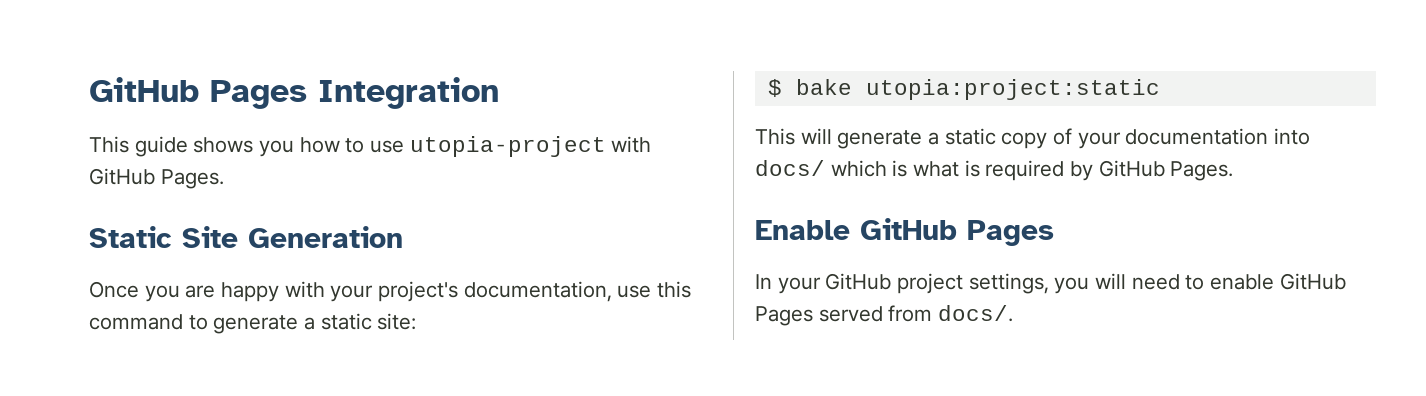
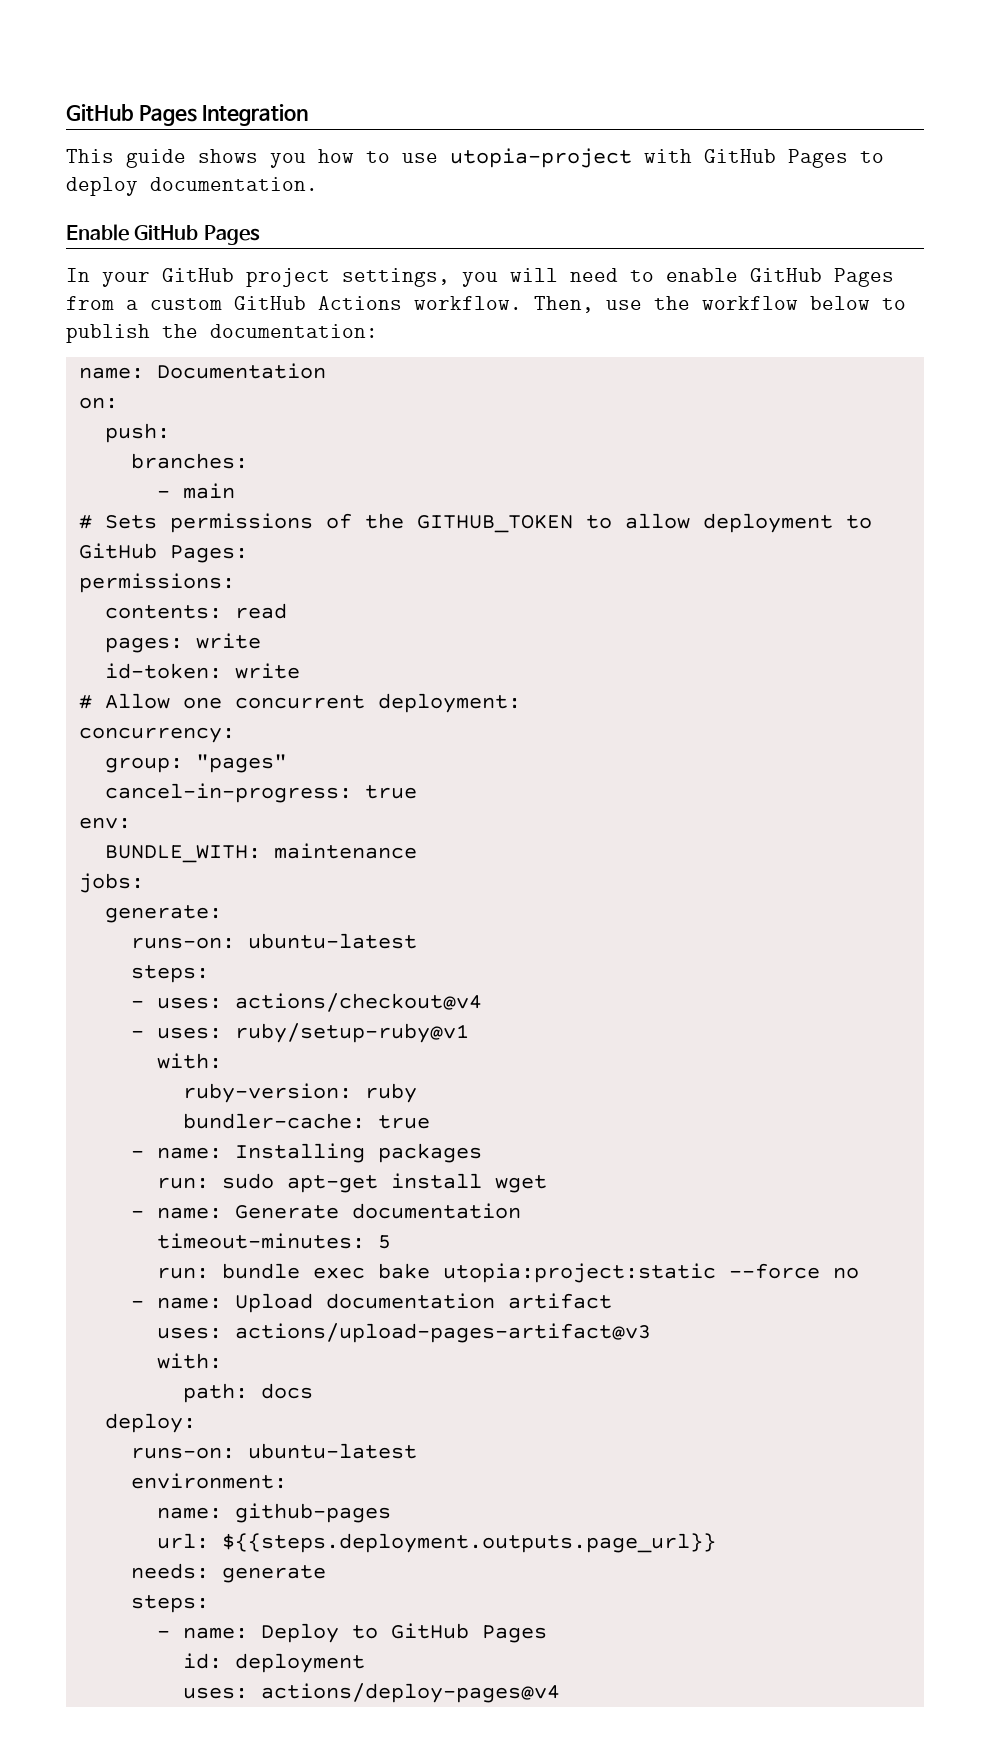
[160,169,224,189] [89,226,403,248] [89,281,692,302] [89,313,417,334] [767,79,1160,100] [755,128,1311,149] [755,160,1234,181] Pages. // Static Site Generation // Once you are happy with your project's documentation, use this command to generate a static site: // $ bake utopia:project:static // This will generate a static copy of your documentation into docs/ which is what is required by GitHub Pages. -> [788,149,884,168] [66,177,318,196] Pages to deploy documentation.
[818,305,1014,322] served from docs/. -> [66,296,906,313] [66,324,378,343] [78,363,326,379] [78,397,118,409] [104,423,170,443] [130,453,248,469] [156,483,235,499] [78,513,872,533] [78,543,248,563] [78,573,235,593] [104,603,287,619] [104,633,261,653] [104,663,300,679] [78,693,521,713] [78,727,235,743] [104,754,287,773] [104,783,417,803] [78,817,131,829] [104,843,417,863] [78,873,144,893] [104,905,222,923] [130,933,417,949] [130,965,209,983] [130,993,482,1012] [130,1023,469,1043] [156,1053,222,1069] [182,1083,417,1103] [182,1113,430,1129] [130,1143,482,1163] [156,1173,547,1193] [130,1203,521,1219] [156,1233,391,1249] [156,1263,859,1283] [130,1293,612,1313] [156,1323,651,1343] [156,1353,222,1369] [182,1383,313,1403] [104,1413,196,1433] [130,1443,417,1459] [130,1473,287,1489] [156,1503,391,1523] [156,1533,716,1553] [130,1563,326,1583] [130,1595,209,1613] [156,1623,547,1643] [182,1653,365,1673] [182,1683,560,1703] from a custom GitHub Actions workflow. Then, use the workflow below to publish the documentation: // name: Documentation // on: // push: // branches: // - main // # Sets permissions of the GITHUB_TOKEN to allow deployment to GitHub Pages: // permissions: // contents: read // pages: write // id-token: write // # Allow one concurrent deployment: // concurrency: // group: "pages" // cancel-in-progress: true // env: // BUNDLE_WITH: maintenance // jobs: // generate: // runs-on: ubuntu-latest // steps: // - uses: actions/checkout@v4 // - uses: ruby/setup-ruby@v1 // with: // ruby-version: ruby // bundler-cache: true // - name: Installing packages // run: sudo apt-get install wget // - name: Generate documentation // timeout-minutes: 5 // run: bundle exec bake utopia:project:static --force no // - name: Upload documentation artifact // uses: actions/upload-pages-artifact@v3 // with: // path: docs // deploy: // runs-on: ubuntu-latest // environment: // name: github-pages // url: ${{steps.deployment.outputs.page_url}} // needs: generate // steps: // - name: Deploy to GitHub Pages // id: deployment // uses: actions/deploy-pages@v4

